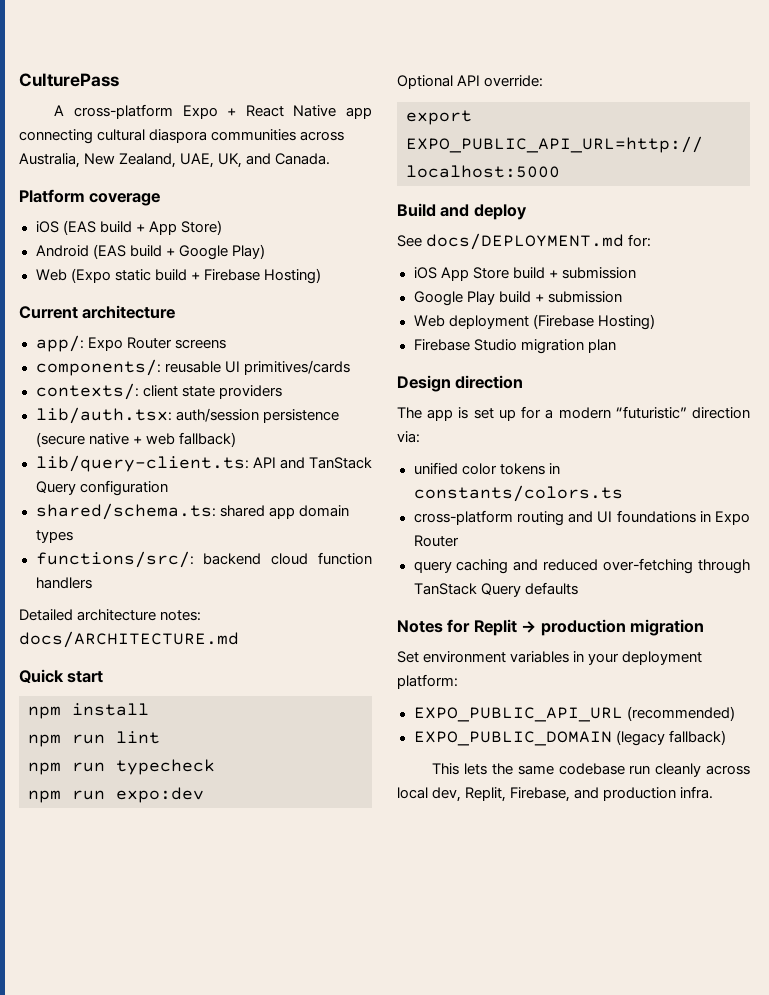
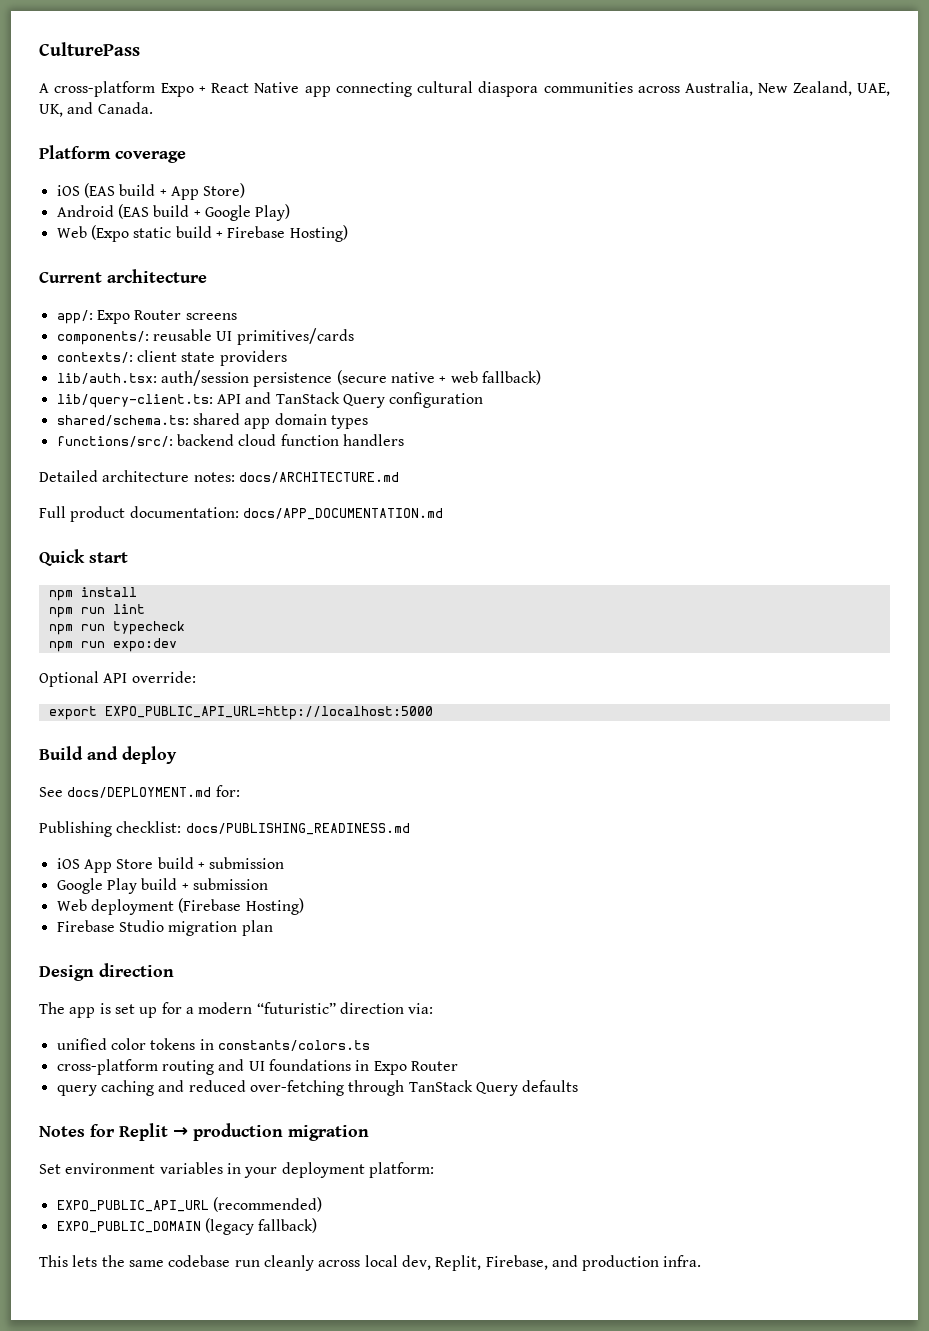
(239, 639) none -> [39,506,443,522] // Full product documentation: docs/APP_DOCUMENTATION.md
(652, 240) none -> [39,821,410,837] // Publishing checklist: docs/PUBLISHING_READINESS.md

